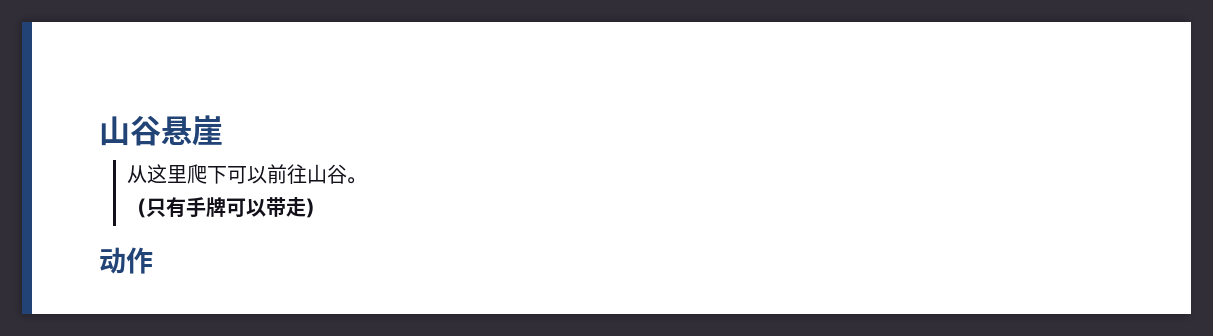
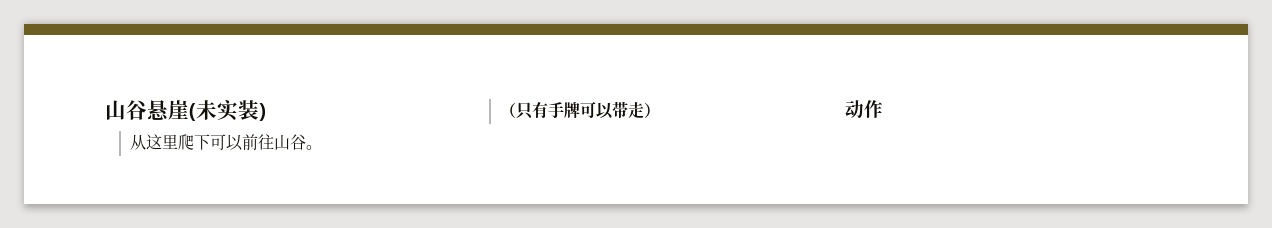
(223, 130) none -> [189,100,266,121] (未实装)

